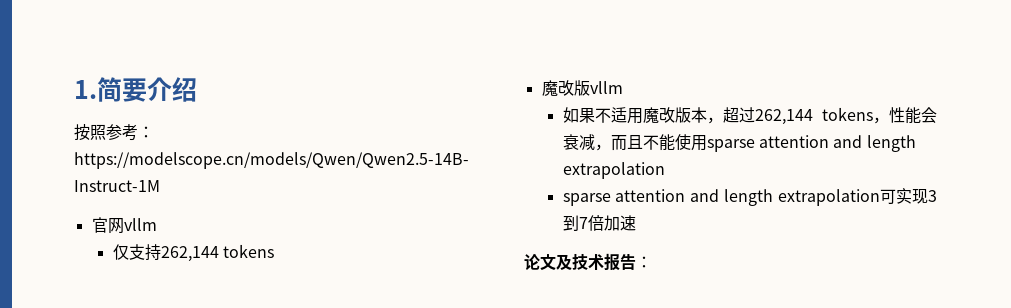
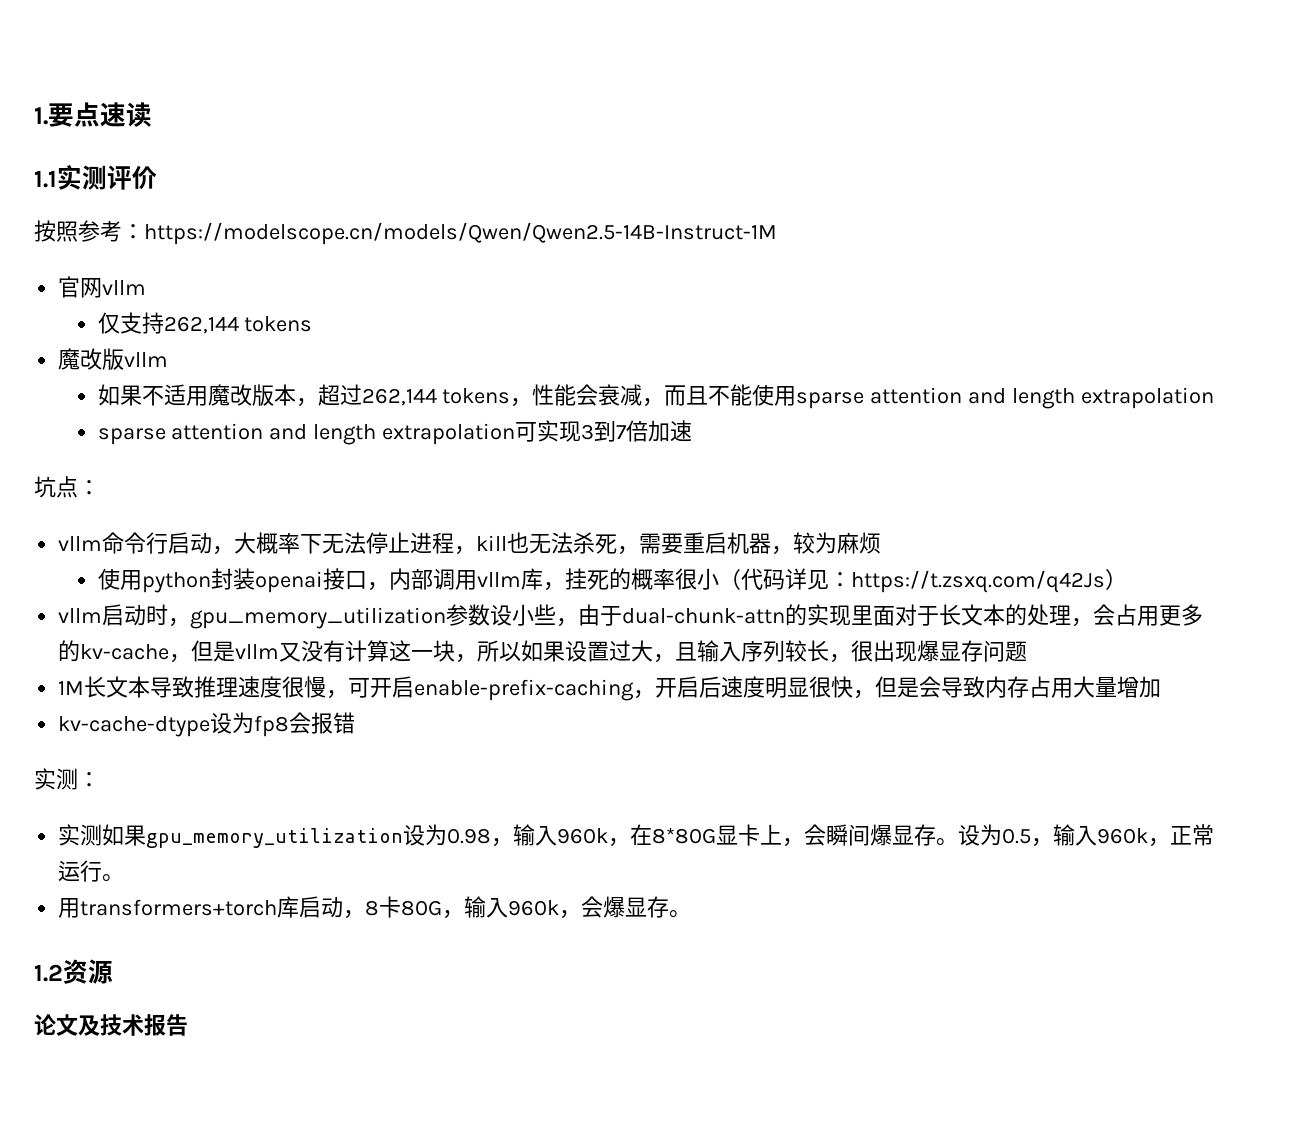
[97,77,197,102] 简要介绍 -> [48,102,152,127] [34,165,157,190] 要点速读 // 1.1实测评价
(636, 223) none -> [34,476,100,498] [58,532,882,555] [97,568,1127,593] [58,604,1204,629] [58,640,1028,663] [58,676,1162,701] [58,712,356,737] [34,768,100,790] [58,824,1215,848] [58,860,125,882] [58,896,692,919] [34,959,113,984] // 坑点： // vllm命令行启动，大概率下无法停止进程，kill也无法杀死，需要重启机器，较为麻烦 // 使用python封装openai接口，内部调用vllm库，挂死的概率很小（代码详见：https://t.zsxq.com/q42Js） // vllm启动时，gpu_memory_utilization参数设小些，由于dual-chunk-attn的实现里面对于长文本的处理，会占用更多的kv-cache，但是vllm又没有计算这一块，所以如果设置过大，且输入序列较长，很出现爆显存问题 // 1M长文本导致推理速度很慢，可开启enable-prefix-caching，开启后速度明显很快，但是会导致内存占用大量增加 // kv-cache-dtype设为fp8会报错 // 实测： // 实测如果gpu_memory_utilization设为0.98，输入960k，在8*80G显卡上，会瞬间爆显存。设为0.5，输入960k，正常运行。 // 用transformers+torch库启动，8卡80G，输入960k，会爆显存。 // 1.2资源
[636,256,652,268] ： -> (188, 1025) none

